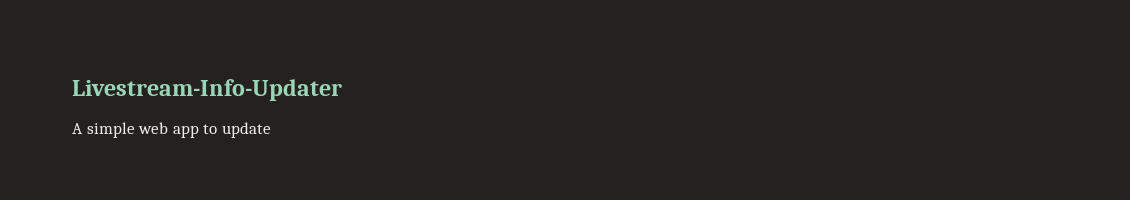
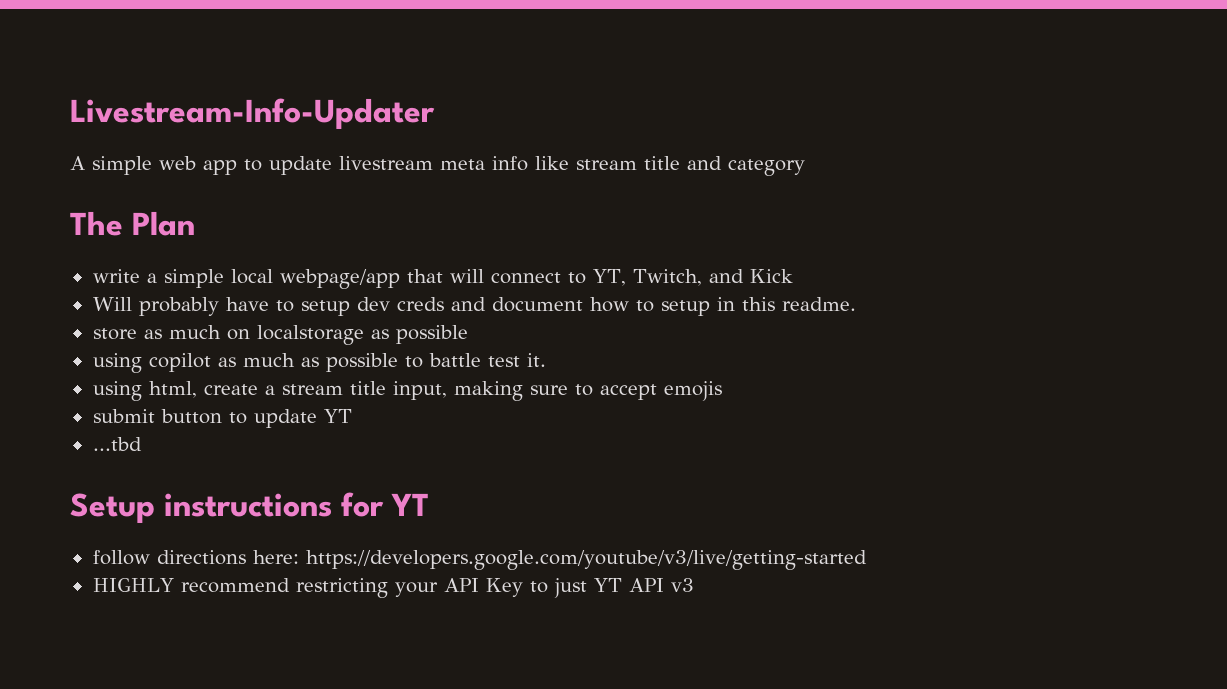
(271, 130) none -> [339,156,805,176] [70,211,196,236] [92,269,793,289] [92,297,856,316] [92,325,468,345] [92,353,546,373] [92,381,722,401] [92,409,352,428] [92,437,142,451] [70,492,430,523] [92,550,867,570] [92,578,694,598] livestream meta info like stream title and category // The Plan // write a simple local webpage/app that will connect to YT, Twitch, and Kick // Will probably have to setup dev creds and document how to setup in this readme. // store as much on localstorage as possible // using copilot as much as possible to battle test it. // using html, create a stream title input, making sure to accept emojis // submit button to update YT // ...tbd // Setup instructions for YT // follow directions here: https://developers.google.com/youtube/v3/live/getting-started // HIGHLY recommend restricting your API Key to just YT API v3

